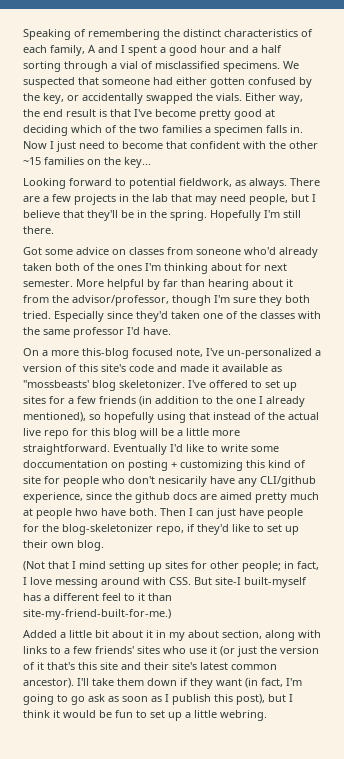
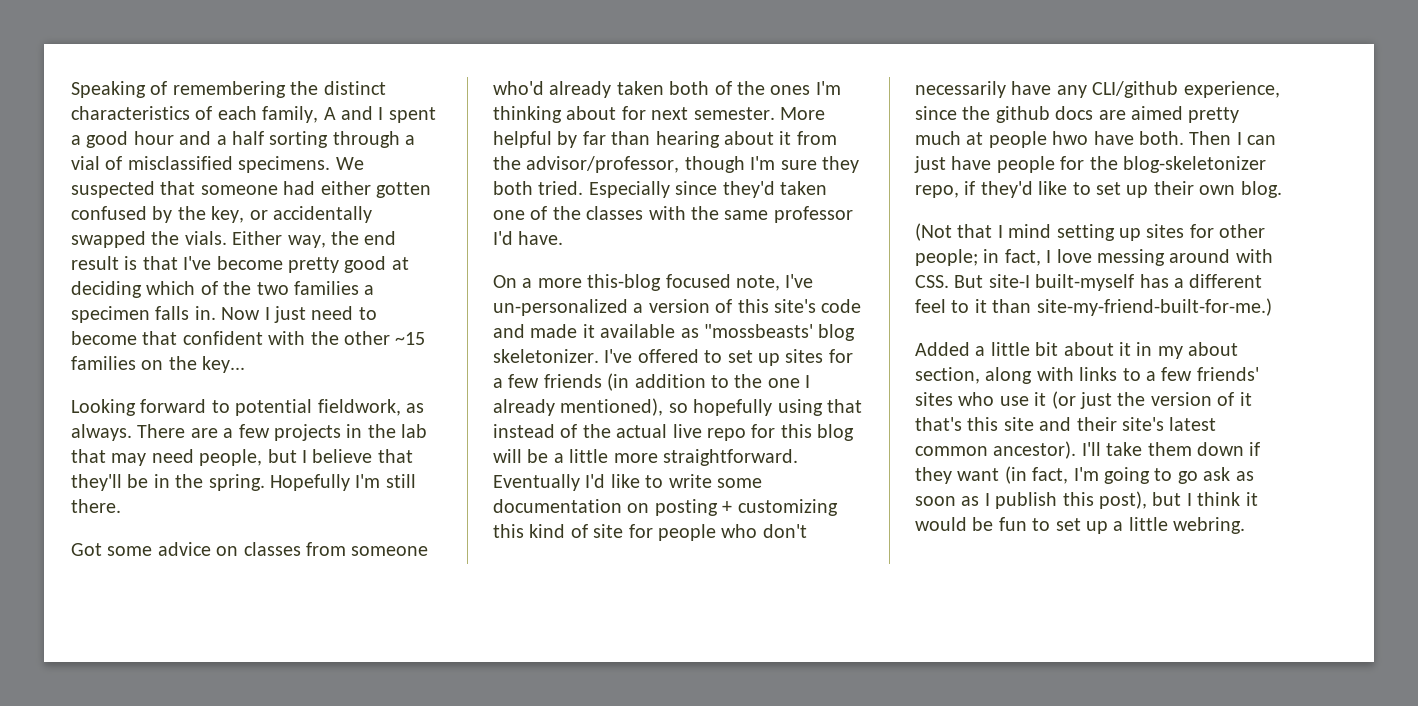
[196,249,241,255] soneone -> [351,546,429,556] someone
[23,460,108,468] doccumentation -> [493,499,622,513] documentation
[158,476,207,487] nesicarily -> [915,81,1006,98] necessarily

